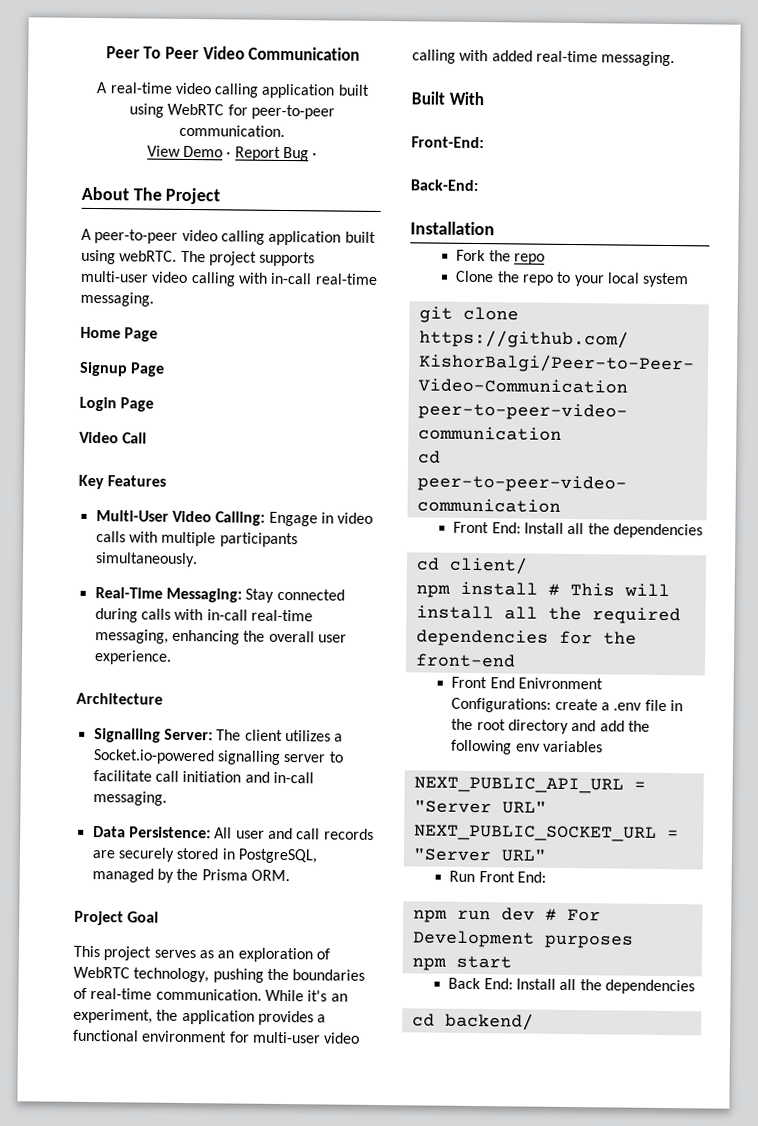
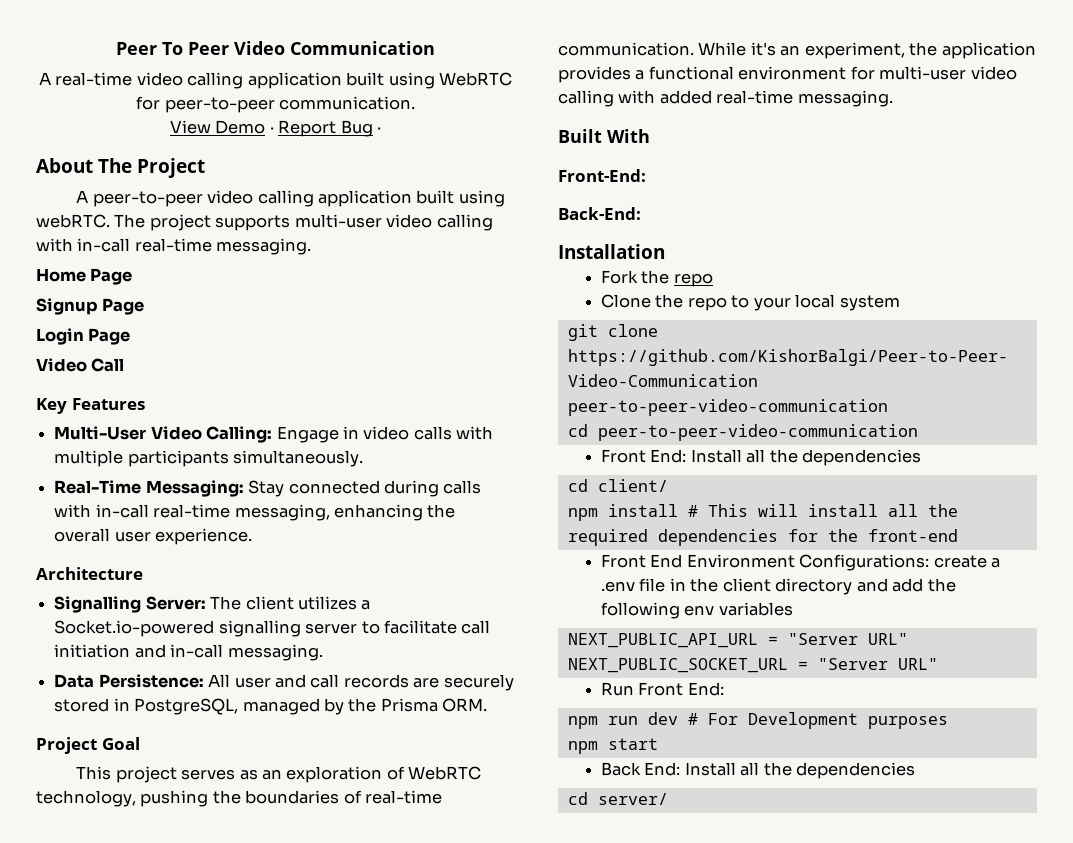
[518,677,604,690] Enivronment -> [686,554,795,568] Environment
[476,719,506,731] root -> [722,578,771,592] client
[444,1012,534,1031] backend/ -> [597,793,668,805] server/

